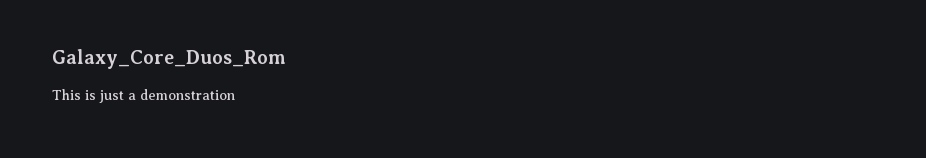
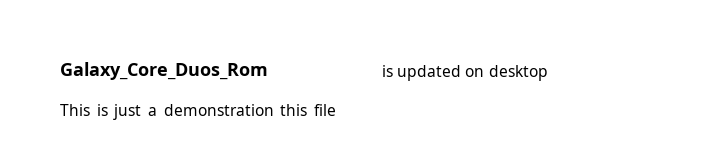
(235, 94) none -> [280,104,336,116] [382,65,548,81] this file is updated on desktop

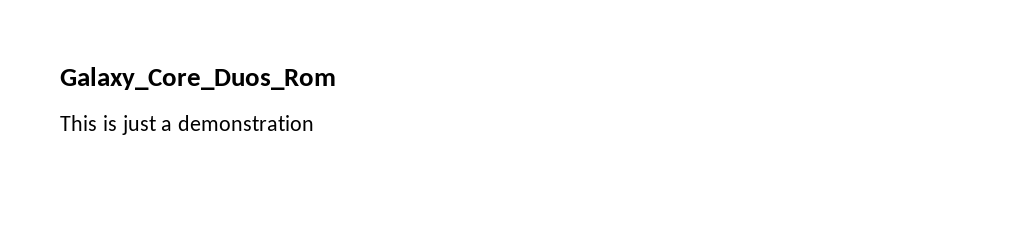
[280,104,336,116] [382,65,548,81] this file is updated on desktop -> (315, 123) none

